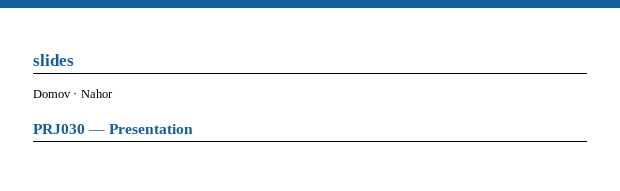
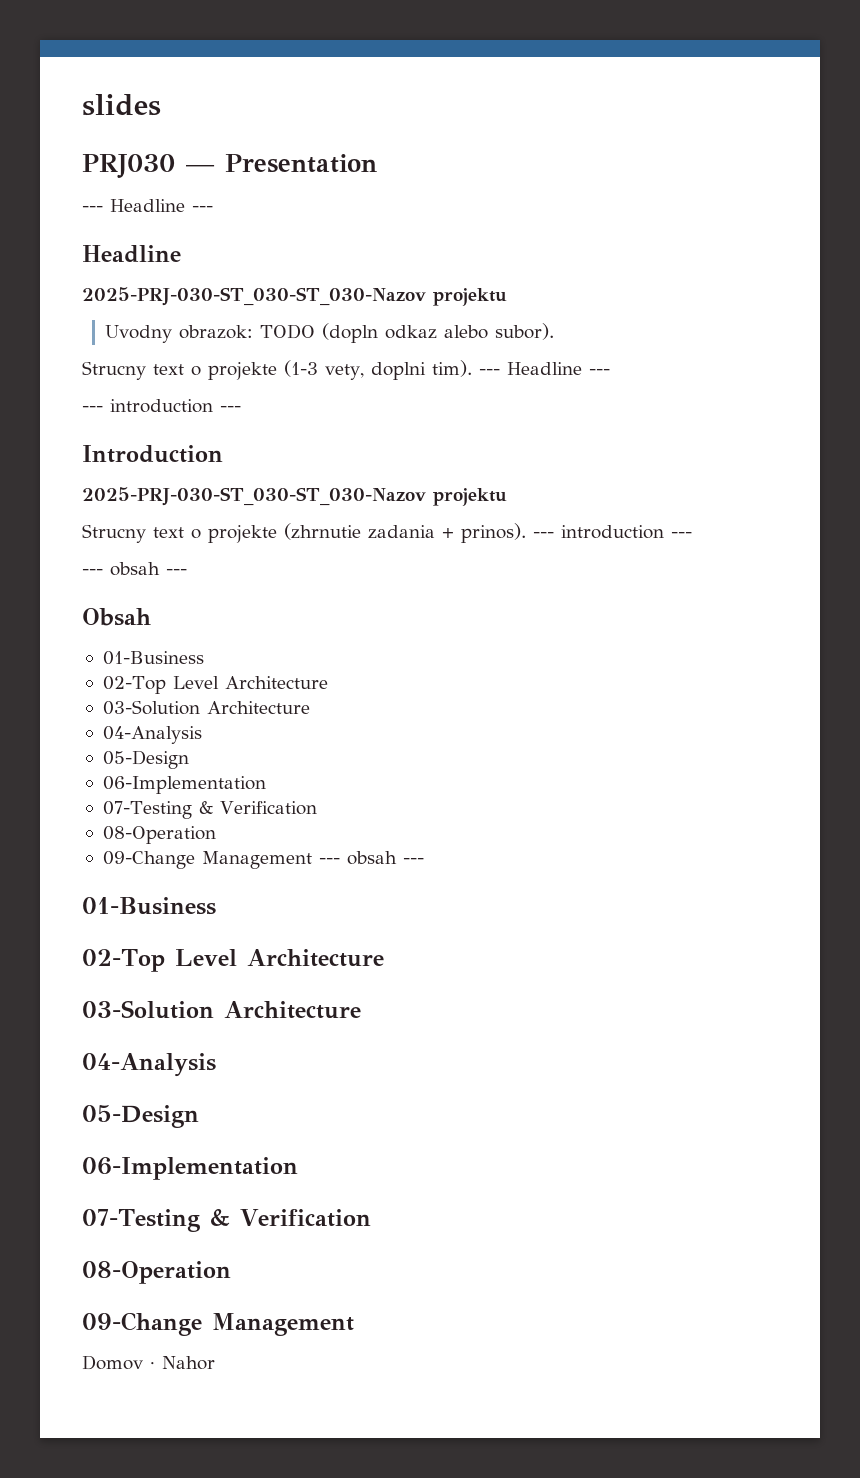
(74, 60) none -> [82,154,377,179] [82,199,213,212] [82,245,181,263] [82,287,507,306] [105,323,555,343] [82,360,610,380] [82,399,241,413] [82,445,223,463] [82,487,507,506] [82,523,692,543] [82,562,187,576] [82,608,151,626] [102,651,204,665] [102,676,328,694] [102,700,310,715] [102,726,202,744] [102,750,189,769] [102,776,266,794] [102,801,317,819] [102,826,216,844] [102,851,424,869] [82,897,216,915] [82,949,384,972] [82,1000,361,1019] [82,1053,216,1077] [82,1105,199,1128] [82,1157,298,1180] [82,1209,371,1232] [82,1261,231,1284] [82,1312,354,1336] // PRJ030 — Presentation // --- Headline --- // Headline // 2025-PRJ-030-ST_030-ST_030-Nazov projektu // Uvodny obrazok: TODO (dopln odkaz alebo subor). // Strucny text o projekte (1-3 vety, doplni tim). --- Headline --- // --- introduction --- // Introduction // 2025-PRJ-030-ST_030-ST_030-Nazov projektu // Strucny text o projekte (zhrnutie zadania + prinos). --- introduction --- // --- obsah --- // Obsah // 01-Business // 02-Top Level Architecture // 03-Solution Architecture // 04-Analysis // 05-Design // 06-Implementation // 07-Testing & Verification // 08-Operation // 09-Change Management --- obsah --- // 01-Business // 02-Top Level Architecture // 03-Solution Architecture // 04-Analysis // 05-Design // 06-Implementation // 07-Testing & Verification // 08-Operation // 09-Change Management
[33,124,194,134] // PRJ030 — Presentation -> (215, 1363) none

